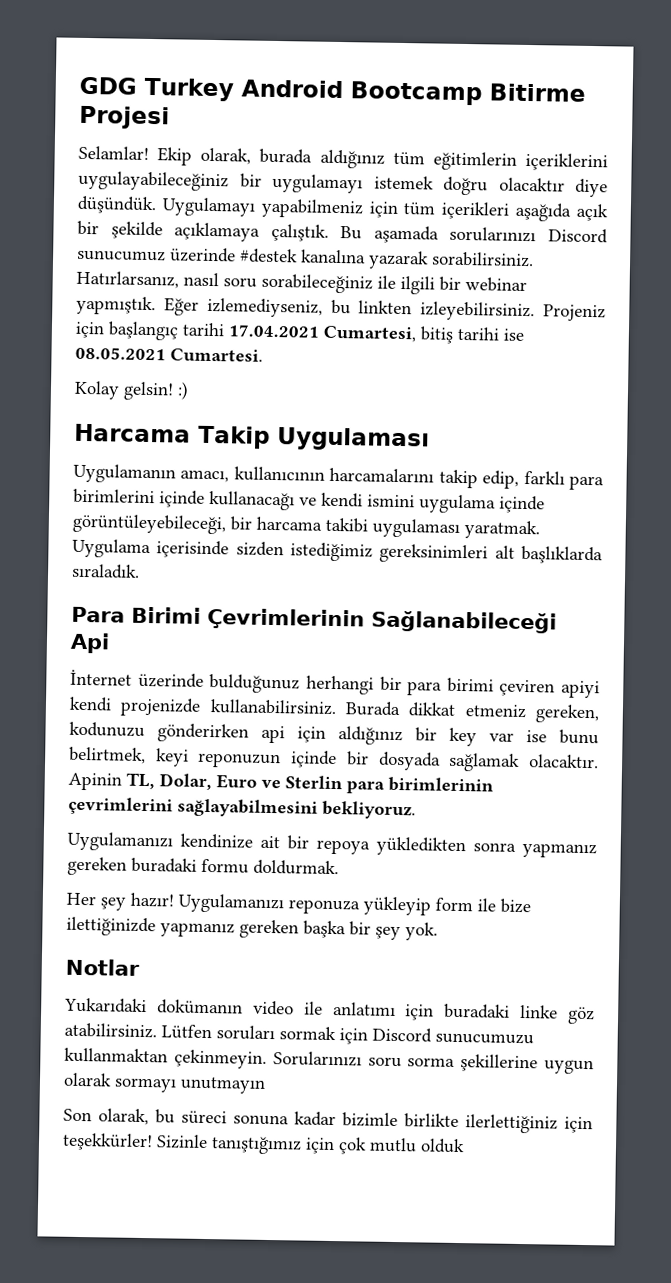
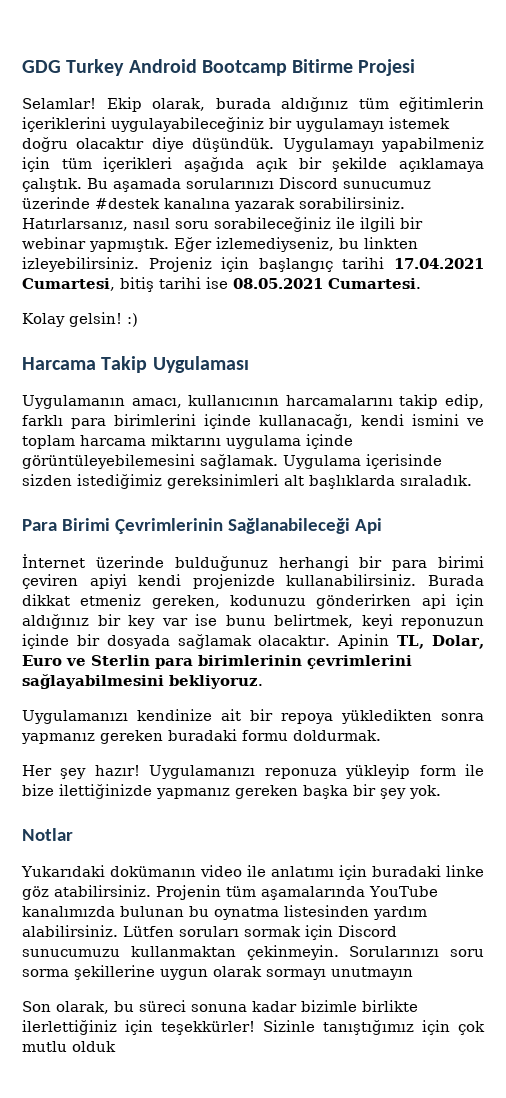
[209,490,545,514] [72,513,540,540] kullanacağı ve kendi ismini uygulama içinde görüntüleyebileceği, bir harcama takibi uygulaması yaratmak. -> [259,414,484,429] [22,434,353,449] [22,454,278,469] kullanacağı, kendi ismini ve toplam harcama miktarını uygulama içinde görüntüleyebilemesini sağlamak.
(157, 1030) none -> [156,885,438,900] [22,905,427,920] [22,925,118,937] Projenin tüm aşamalarında YouTube kanalımızda bulunan bu oynatma listesinden yardım alabilirsiniz.

